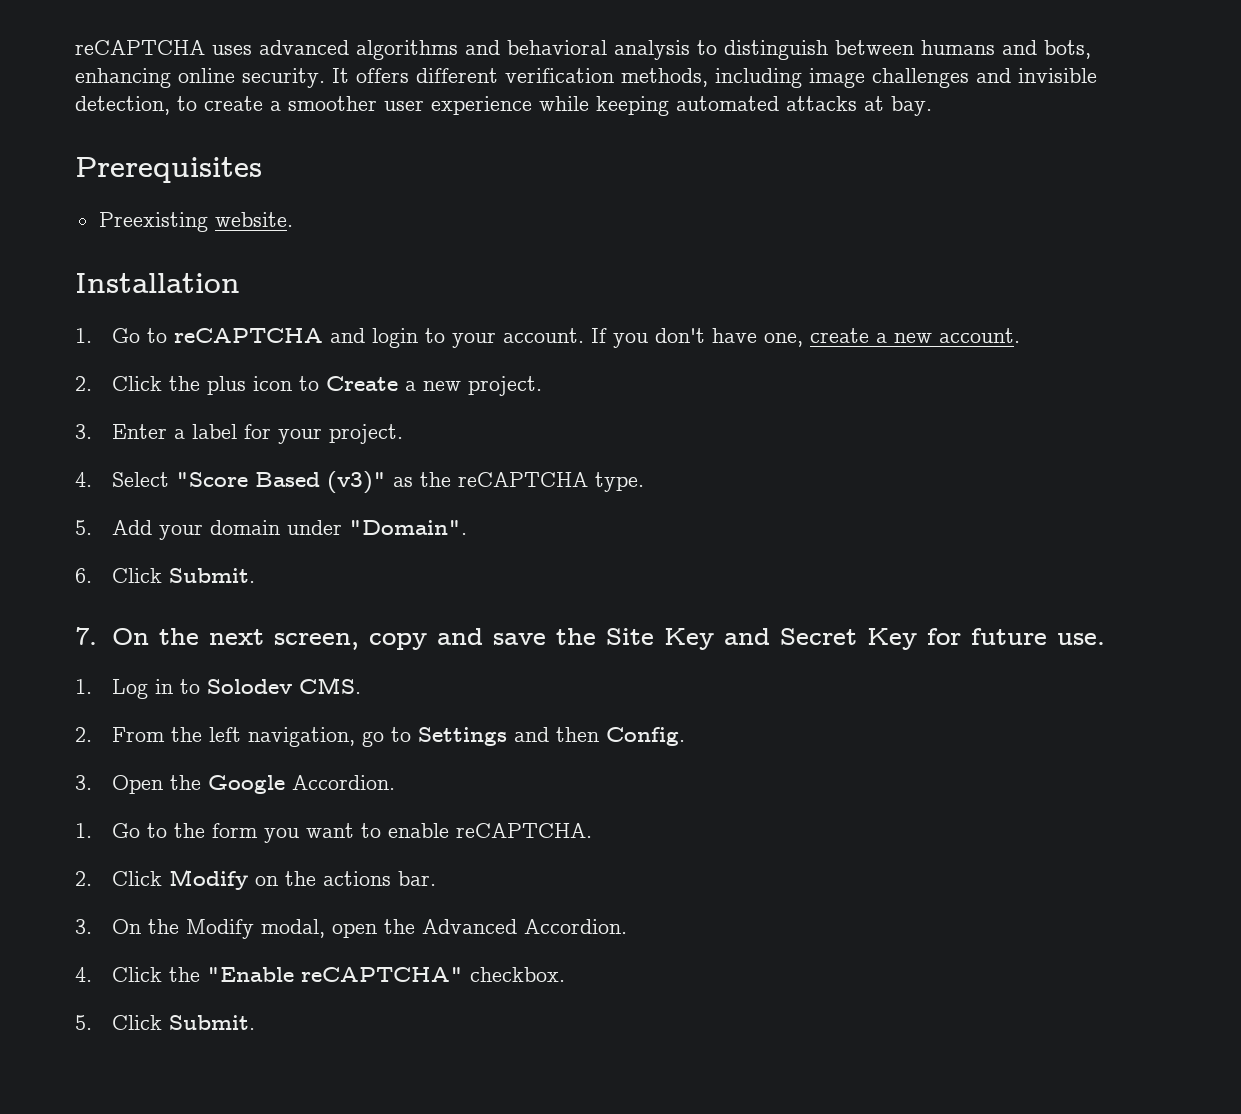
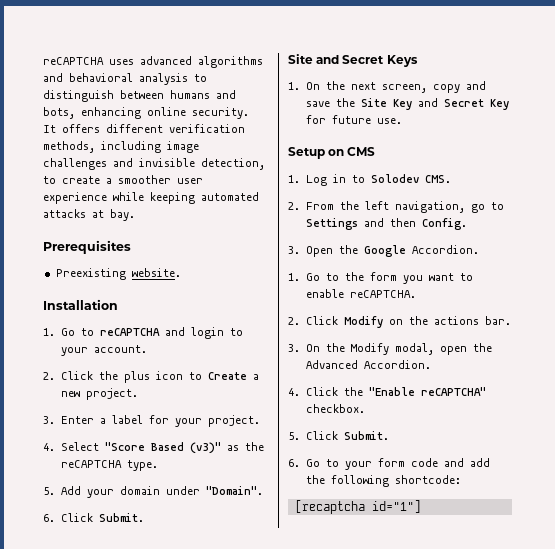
[591,328,1021,348] If you don't have one, create a new account. -> (147, 349) none
[75,627,97,645] 7. -> [288,54,418,67] [288,82,300,90] Site and Secret Keys // 1.
(1106, 639) none -> [288,147,376,159] // Setup on CMS
(256, 1022) none -> [288,458,490,470] [305,475,461,487] [294,500,421,514] // 6. Go to your form code and add the following shortcode: // [recaptcha id="1"]

